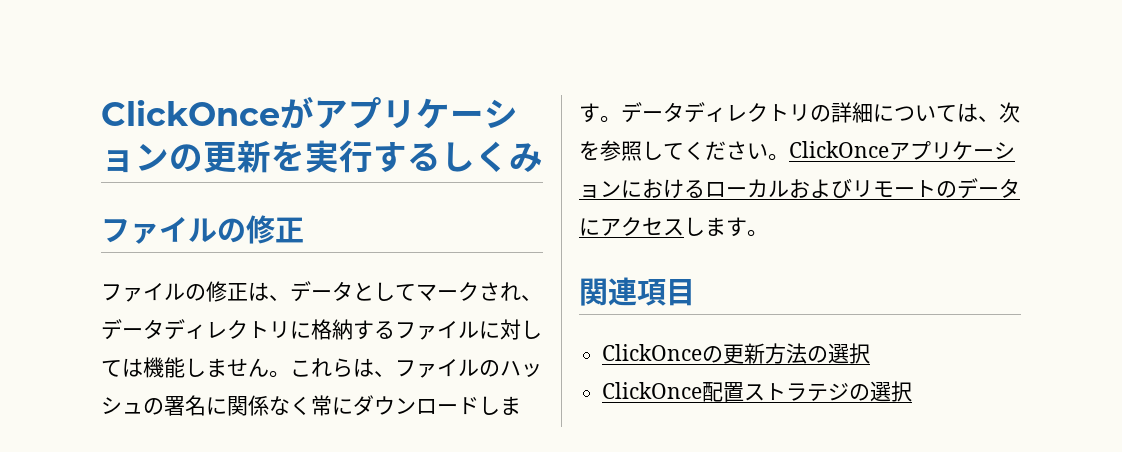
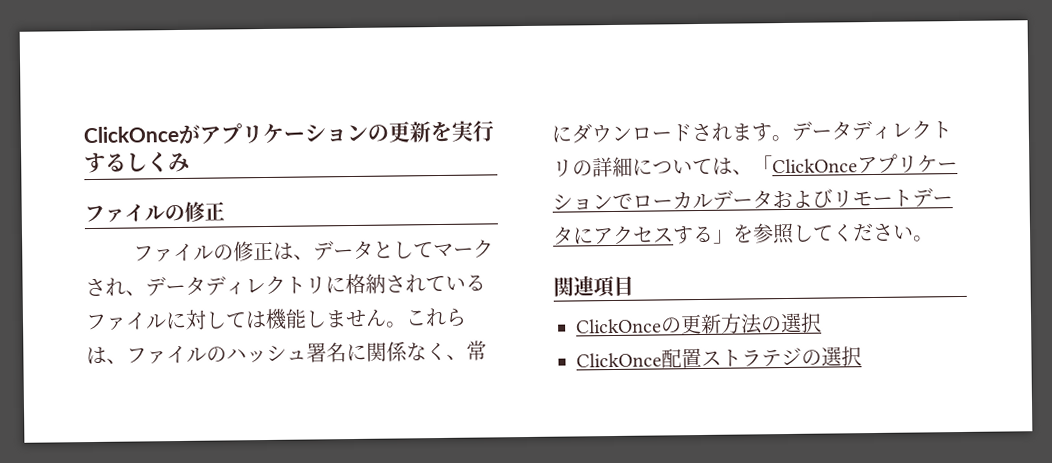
[353,320,374,340] す -> [385,274,466,294] されてい
[143,398,164,415] の -> (307, 355) none
(311, 405) none -> [446,354,467,360] 、
[479,396,500,415] し -> [691,122,732,142] され
[999,102,1020,123] 次 -> [752,153,958,174] [552,187,953,210] [552,225,734,245] 「ClickOnceアプリケーションでローカルデータおよびリモートデータにアクセスする」
[789,141,1015,160] [579,178,1020,199] [579,217,768,237] ClickOnceアプリケーションにおけるローカルおよびリモートのデータにアクセスします。 -> (934, 238) none

